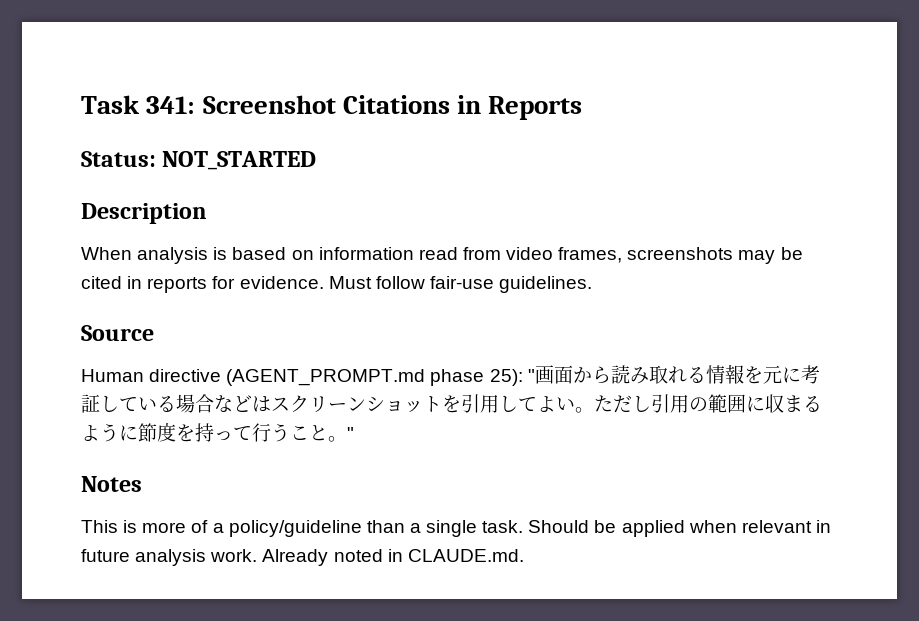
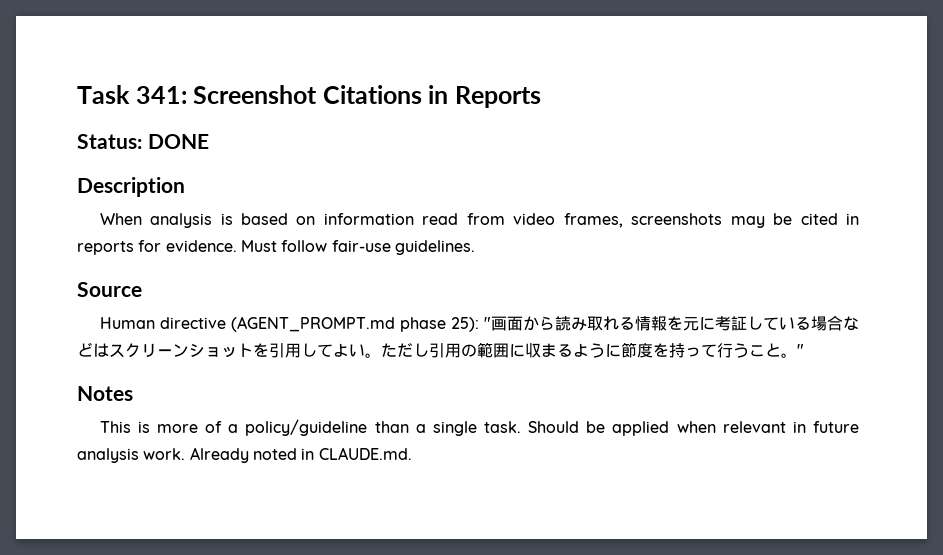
[162,151,317,170] NOT_STARTED -> [147,134,209,149] DONE

